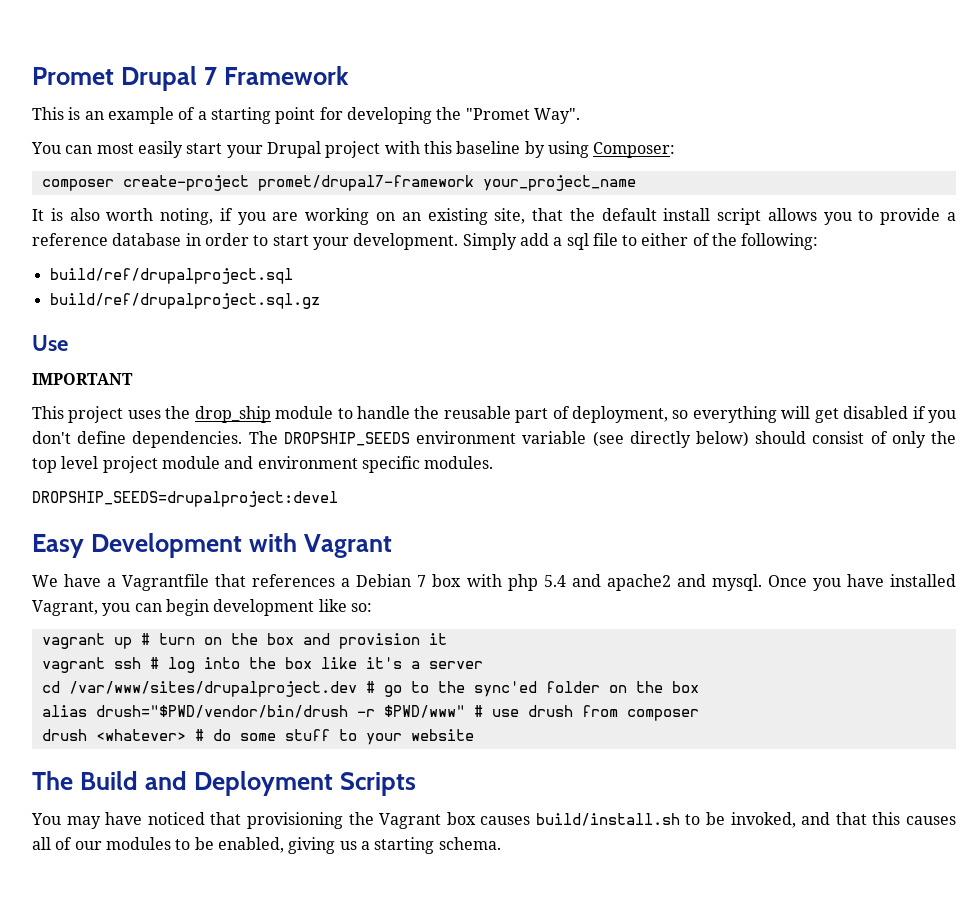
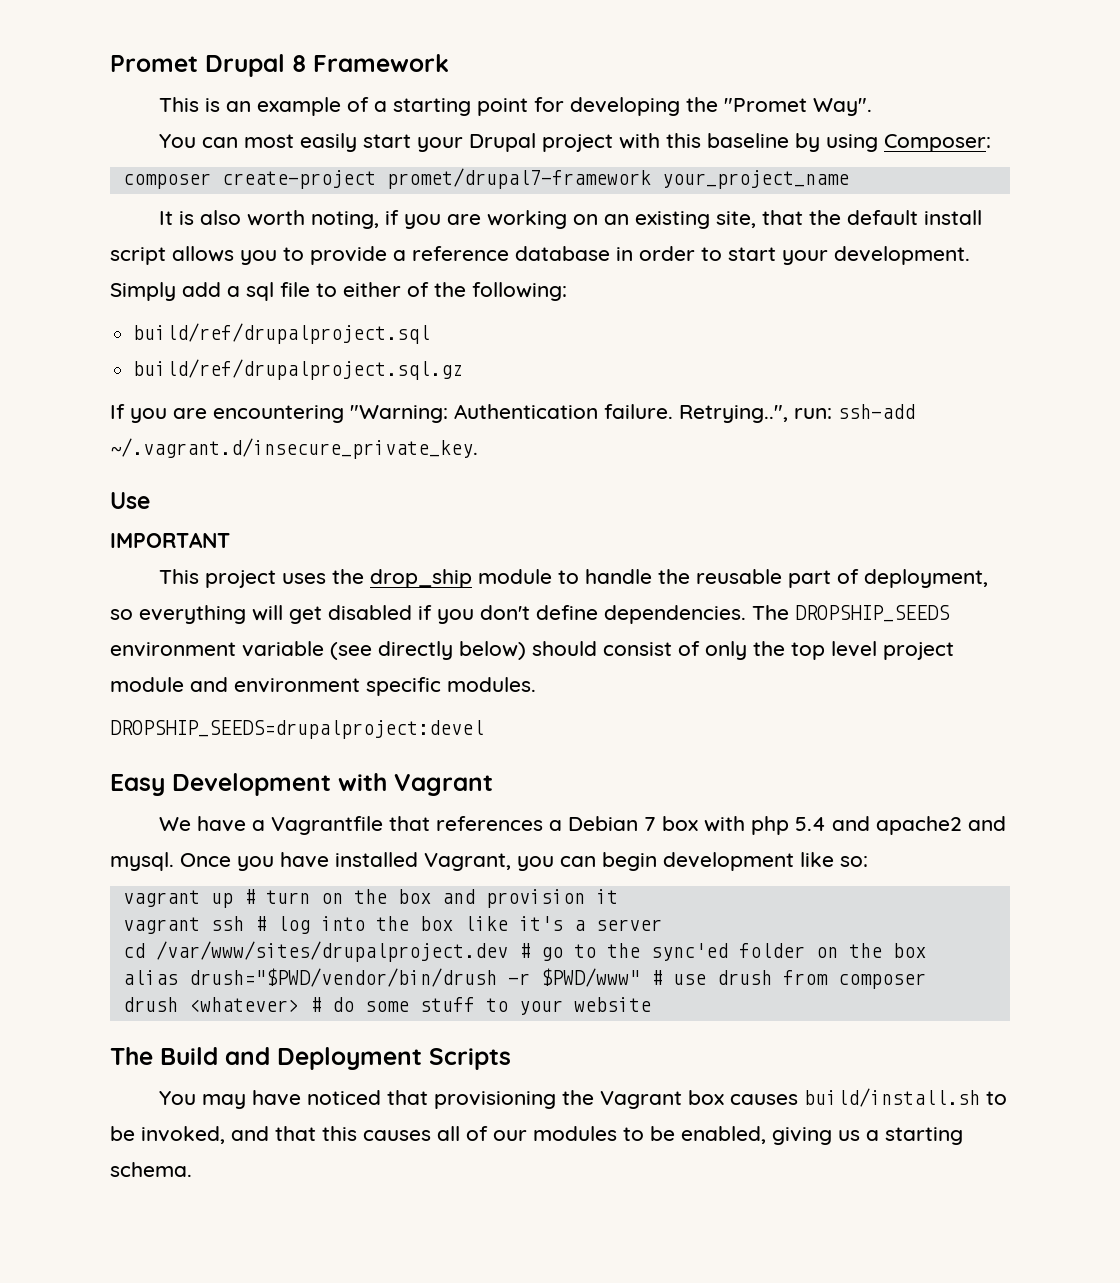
[203,67,217,85] 7 -> [292,55,306,72] 8
(320, 301) none -> [110,404,915,423] [110,438,478,459] // If you are encountering "Warning: Authentication failure. Retrying..", run: ssh-add ~/.vagrant.d/insecure_private_key.

